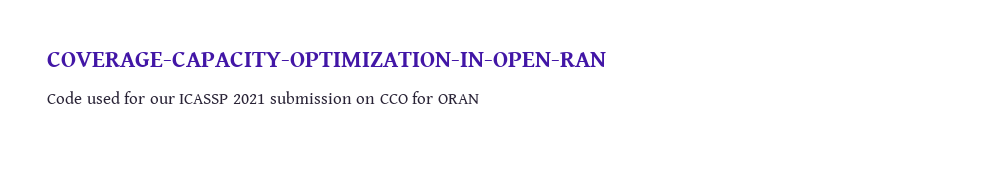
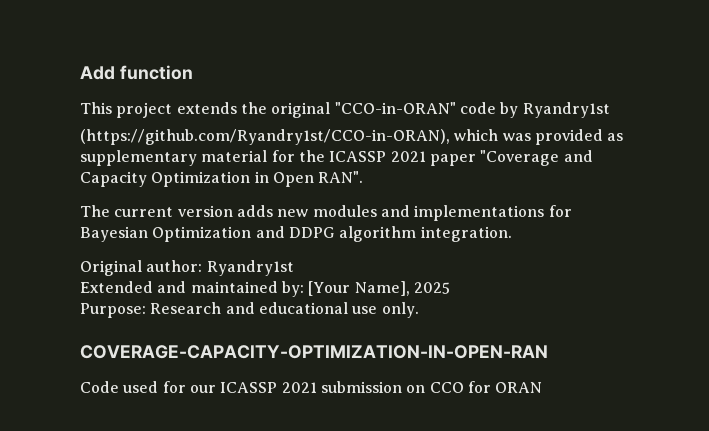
(47, 59) none -> [80,65,193,80] [80,102,610,118] [80,129,624,145] [80,150,593,166] [80,171,364,187] [80,205,572,221] [80,226,512,242] [80,260,294,276] [80,281,450,297] [80,302,419,318] Add function // This project extends the original "CCO-in-ORAN" code by Ryandry1st // (https://github.com/Ryandry1st/CCO-in-ORAN), which was provided as supplementary material for the ICASSP 2021 paper "Coverage and Capacity Optimization in Open RAN". // The current version adds new modules and implementations for Bayesian Optimization and DDPG algorithm integration. // Original author: Ryandry1st // Extended and maintained by: [Your Name], 2025 // Purpose: Research and educational use only. //

